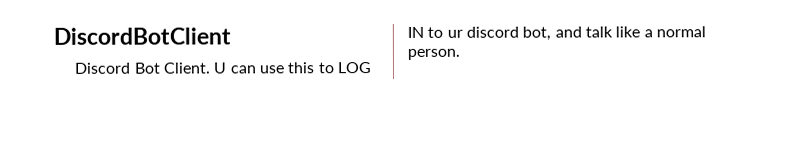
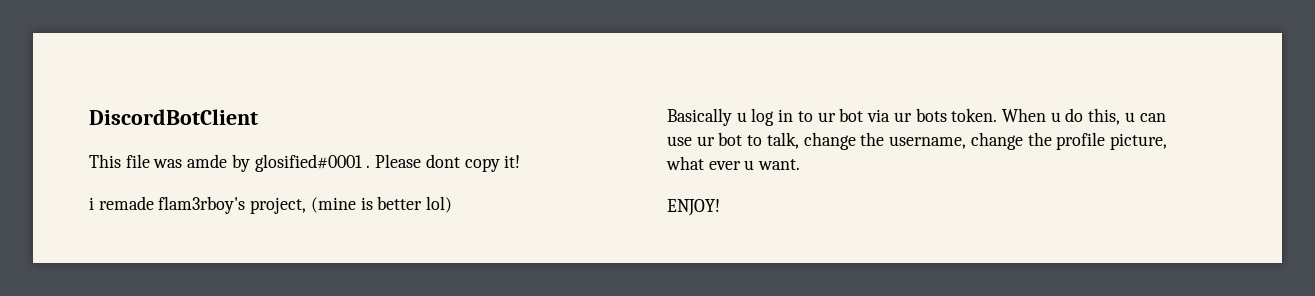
[74,62,372,74] [407,26,706,41] [407,48,460,60] Discord Bot Client. U can use this to LOG IN to ur discord bot, and talk like a normal person. -> [89,154,521,172] [89,196,453,214] [667,108,1166,126] [667,132,1167,150] [666,156,801,170] [667,199,720,216] This file was amde by glosified#0001 . Please dont copy it! // i remade flam3rboy's project, (mine is better lol) // Basically u log in to ur bot via ur bots token. When u do this, u can use ur bot to talk, change the username, change the profile picture, what ever u want. // ENJOY!

